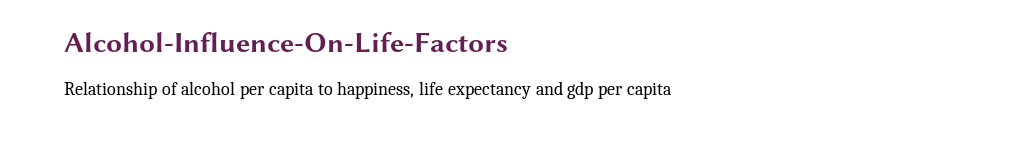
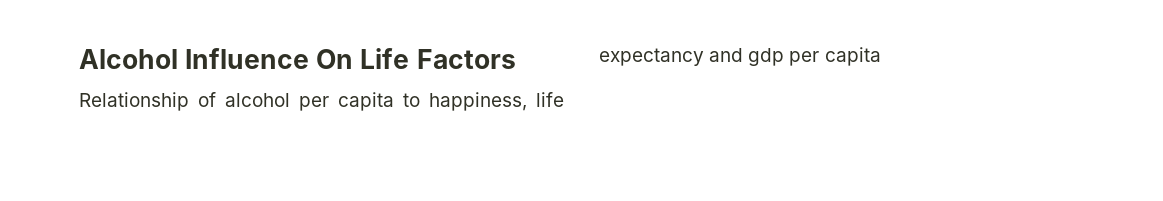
[64,32,508,53] Alcohol-Influence-On-Life-Factors -> [79,48,516,69] Alcohol Influence On Life Factors

